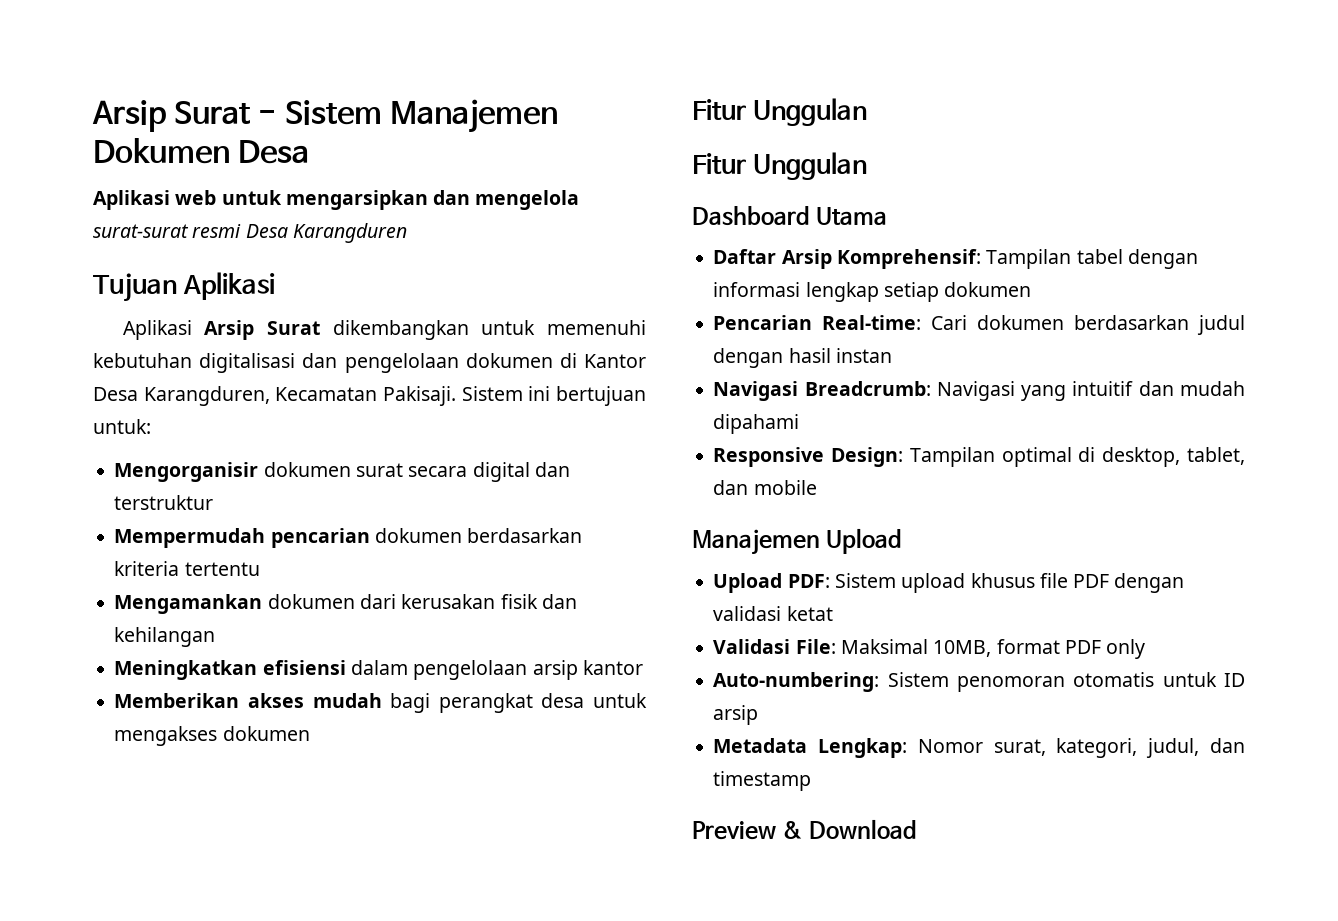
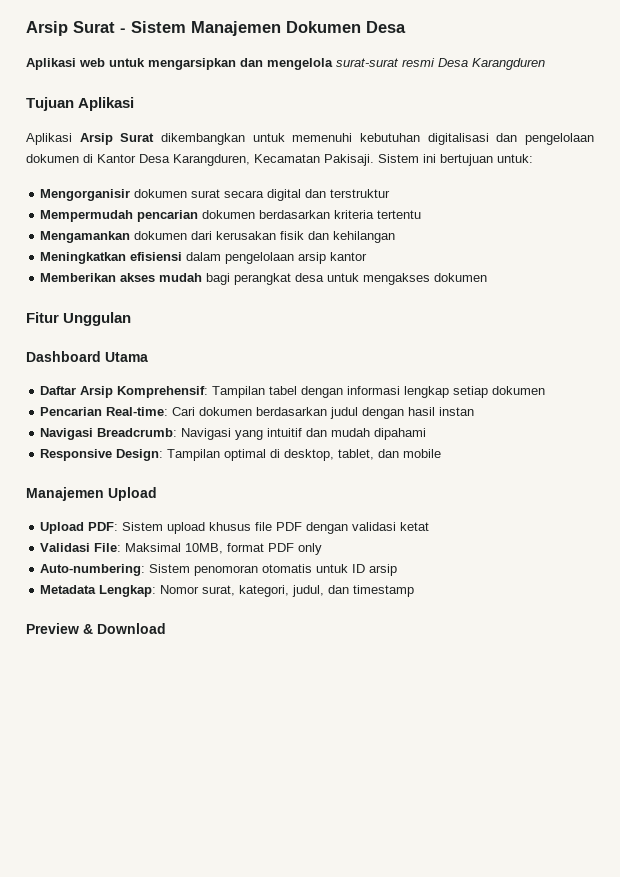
[692,152,868,180] // Fitur Unggulan -> (132, 319) none

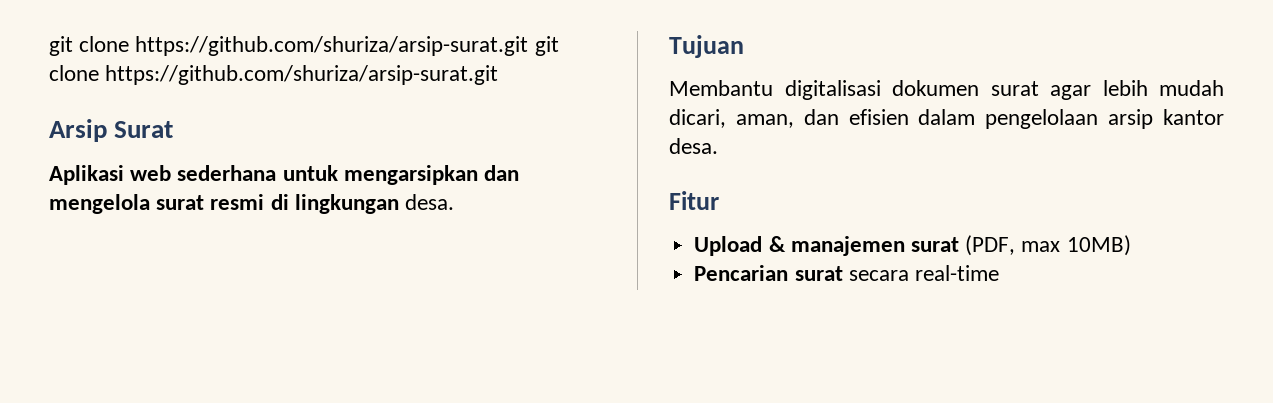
[26,21,406,36] Arsip Surat - Sistem Manajemen Dokumen Desa -> [49,36,559,56] [49,65,499,85] [49,119,174,142] git clone https://github.com/shuriza/arsip-surat.git git clone https://github.com/shuriza/arsip-surat.git // Arsip Surat
(105, 62) none -> [177,165,277,181] sederhana
[336,58,545,70] [26,97,135,111] [26,133,594,145] [26,154,533,166] [40,189,391,201] [40,210,422,222] [40,231,396,243] [40,252,368,264] [40,273,488,285] [26,312,132,326] [26,351,148,362] [40,386,546,398] [40,407,475,419] [40,428,427,440] [40,449,442,461] [26,487,157,501] [40,522,430,534] [40,543,323,555] [40,564,398,576] [40,585,415,597] [26,623,166,634] surat-surat resmi Desa Karangduren // Tujuan Aplikasi // Aplikasi Arsip Surat dikembangkan untuk memenuhi kebutuhan digitalisasi dan pengelolaan dokumen di Kantor Desa Karangduren, Kecamatan Pakisaji. Sistem ini bertujuan untuk: // Mengorganisir dokumen surat secara digital dan terstruktur // Mempermudah pencarian dokumen berdasarkan kriteria tertentu // Mengamankan dokumen dari kerusakan fisik dan kehilangan // Meningkatkan efisiensi dalam pengelolaan arsip kantor // Memberikan akses mudah bagi perangkat desa untuk mengakses dokumen // Fitur Unggulan // Dashboard Utama // Daftar Arsip Komprehensif: Tampilan tabel dengan informasi lengkap setiap dokumen // Pencarian Real-time: Cari dokumen berdasarkan judul dengan hasil instan // Navigasi Breadcrumb: Navigasi yang intuitif dan mudah dipahami // Responsive Design: Tampilan optimal di desktop, tablet, dan mobile // Manajemen Upload // Upload PDF: Sistem upload khusus file PDF dengan validasi ketat // Validasi File: Maksimal 10MB, format PDF only // Auto-numbering: Sistem penomoran otomatis untuk ID arsip // Metadata Lengkap: Nomor surat, kategori, judul, dan timestamp // Preview & Download -> [156,194,455,214] [669,35,744,58] [669,80,1224,100] [669,109,1224,129] [669,138,718,154] [669,191,719,210] [694,235,1131,256] [694,265,999,281] surat resmi di lingkungan desa. // Tujuan // Membantu digitalisasi dokumen surat agar lebih mudah dicari, aman, dan efisien dalam pengelolaan arsip kantor desa. // Fitur // Upload & manajemen surat (PDF, max 10MB) // Pencarian surat secara real-time

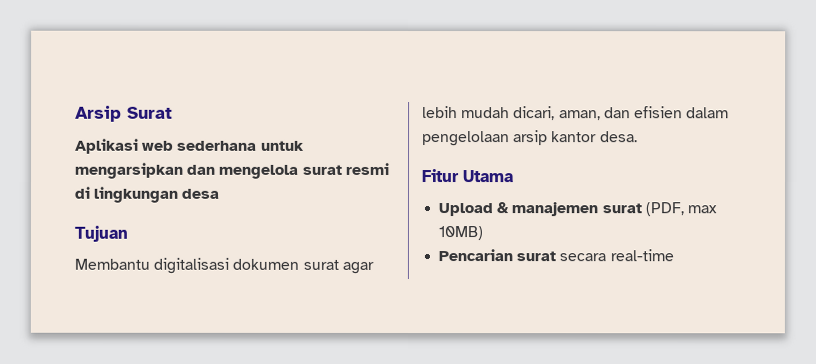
[49,36,559,56] [49,65,499,85] git clone https://github.com/shuriza/arsip-surat.git git clone https://github.com/shuriza/arsip-surat.git // -> (75, 113) none
[405,194,455,210] desa. -> [181,188,220,199] desa
(719, 200) none -> [462,170,514,183] Utama

